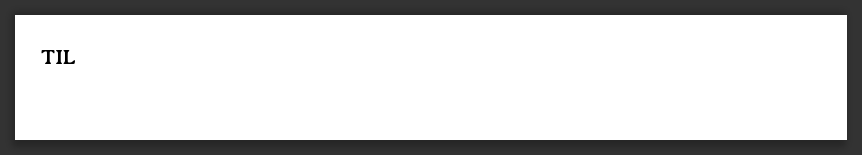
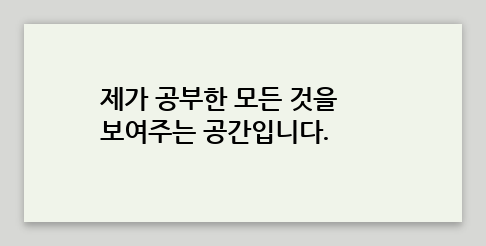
[41,50,76,64] TIL -> [100,87,338,112] [100,120,330,144] 제가 공부한 모든 것을 보여주는 공간입니다.

